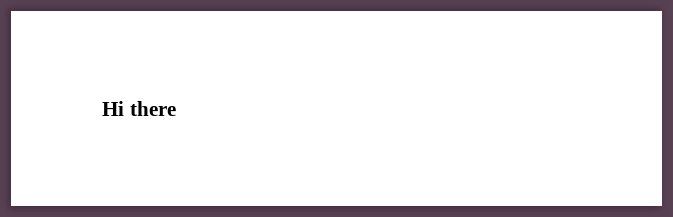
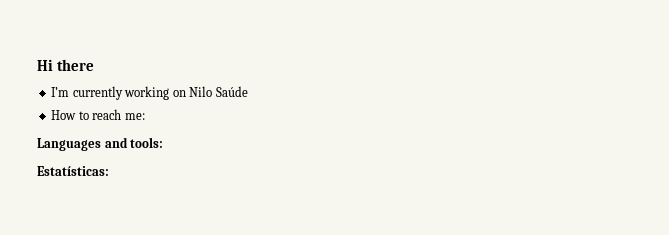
(176, 108) none -> [51,86,248,100] [51,109,145,120] [37,137,164,151] [37,166,109,176] // I’m currently working on Nilo Saúde // How to reach me: // Languages and tools: // Estatísticas:

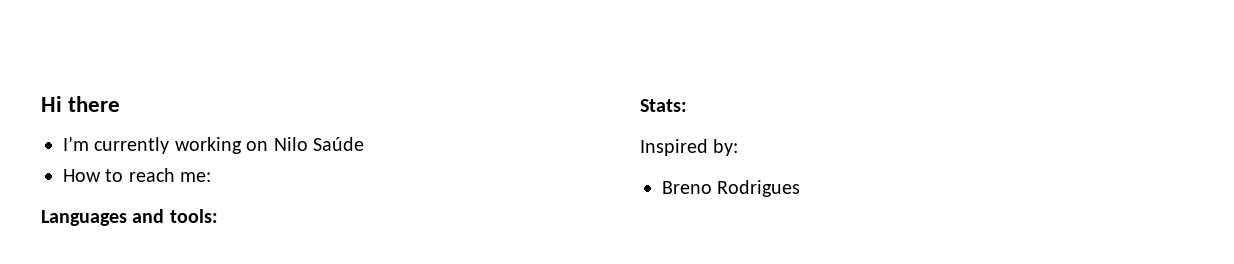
[37,166,109,176] Estatísticas: -> [640,99,687,112] [640,139,739,156] [662,180,801,197] Stats: // Inspired by: // Breno Rodrigues

